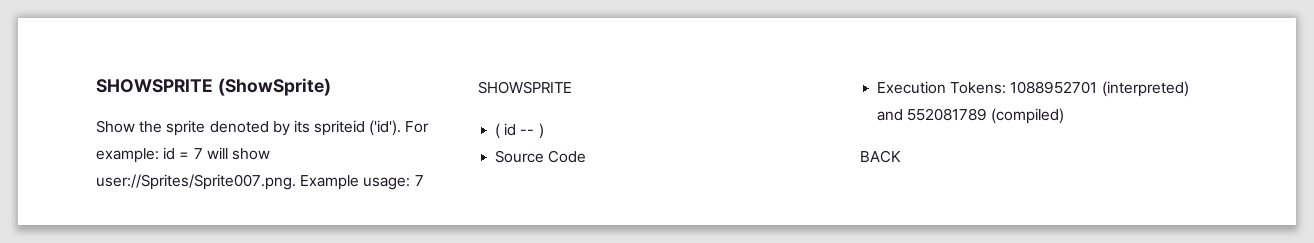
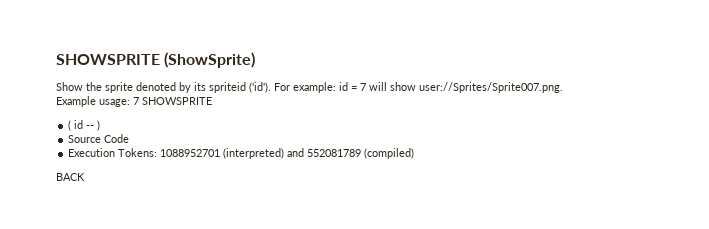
(296, 182) none -> (563, 87) //

